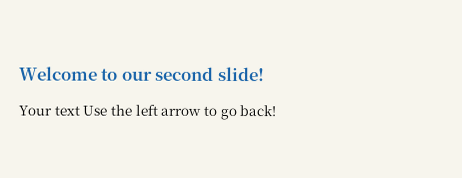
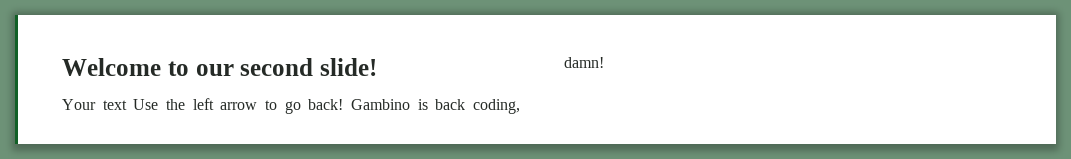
(277, 111) none -> [350,99,520,114] [564,57,604,68] Gambino is back coding, damn!

